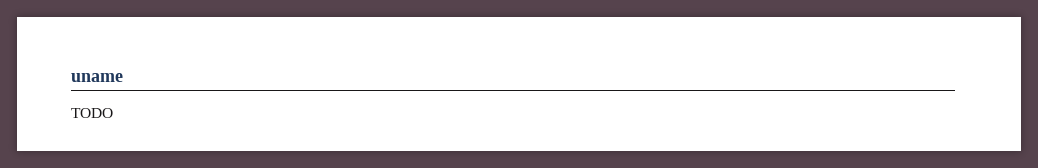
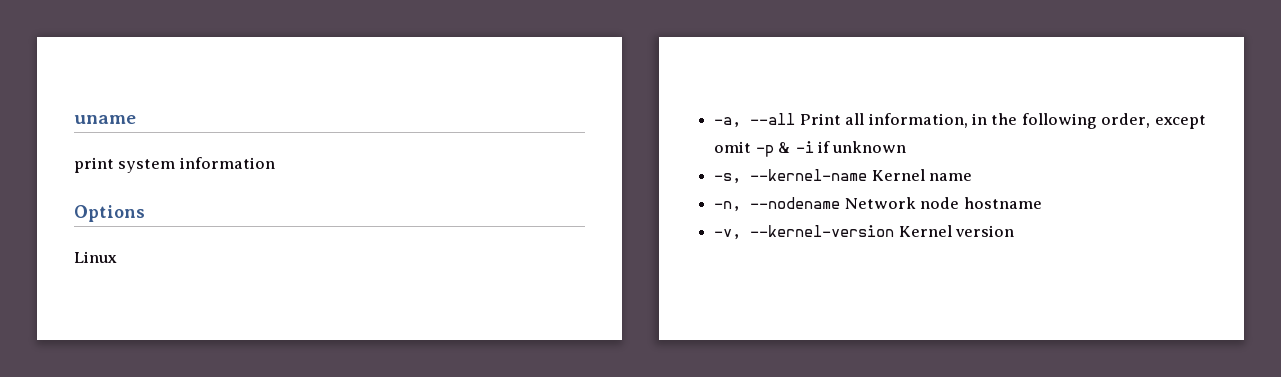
[71,108,113,118] TODO -> [74,157,275,173] [74,205,145,222] [74,251,117,263] [714,113,1206,129] [714,141,907,157] [714,169,973,184] [714,197,1042,212] [714,225,1015,240] print system information // Options // Linux // -a, --all Print all information, in the following order, except omit -p & -i if unknown // -s, --kernel-name Kernel name // -n, --nodename Network node hostname // -v, --kernel-version Kernel version

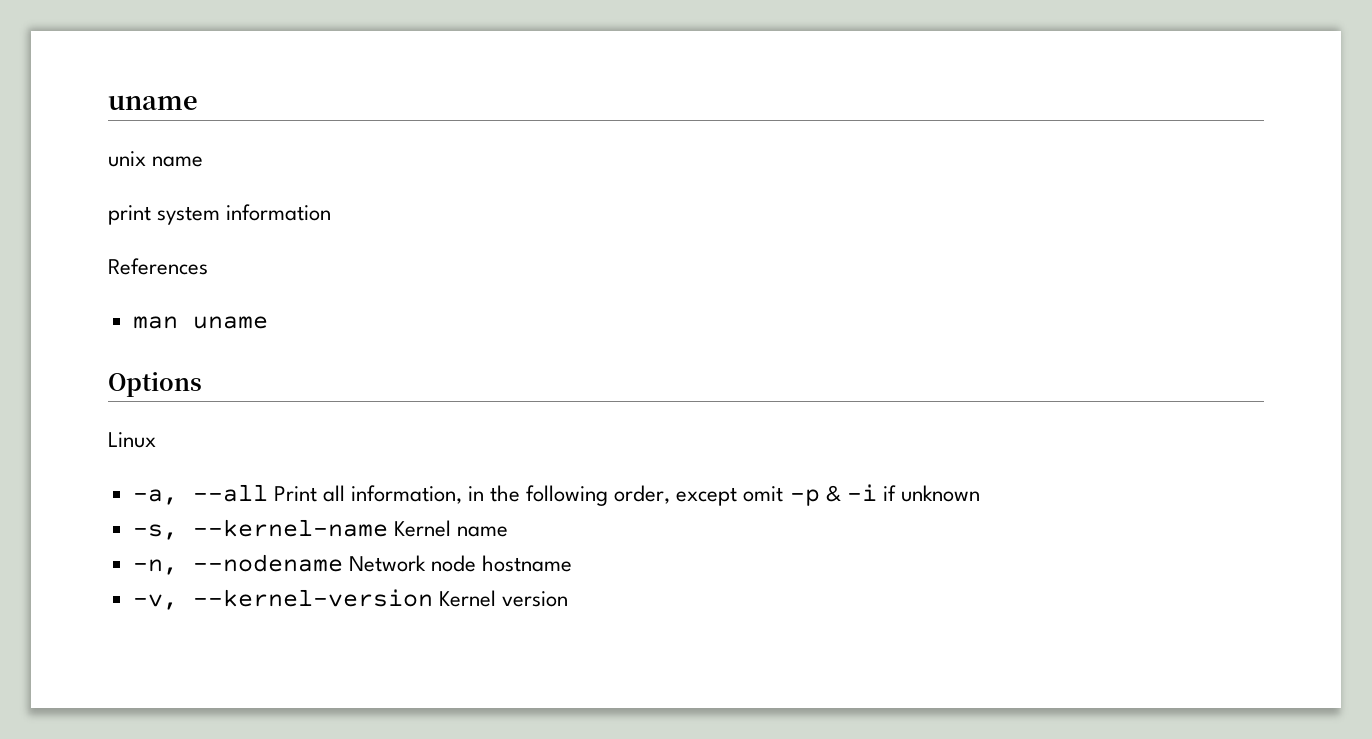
[74,115,136,124] uname -> [108,95,198,110] [108,151,204,167] uname // unix name
(275, 163) none -> [108,258,208,275] [132,316,268,329] // References // man uname

